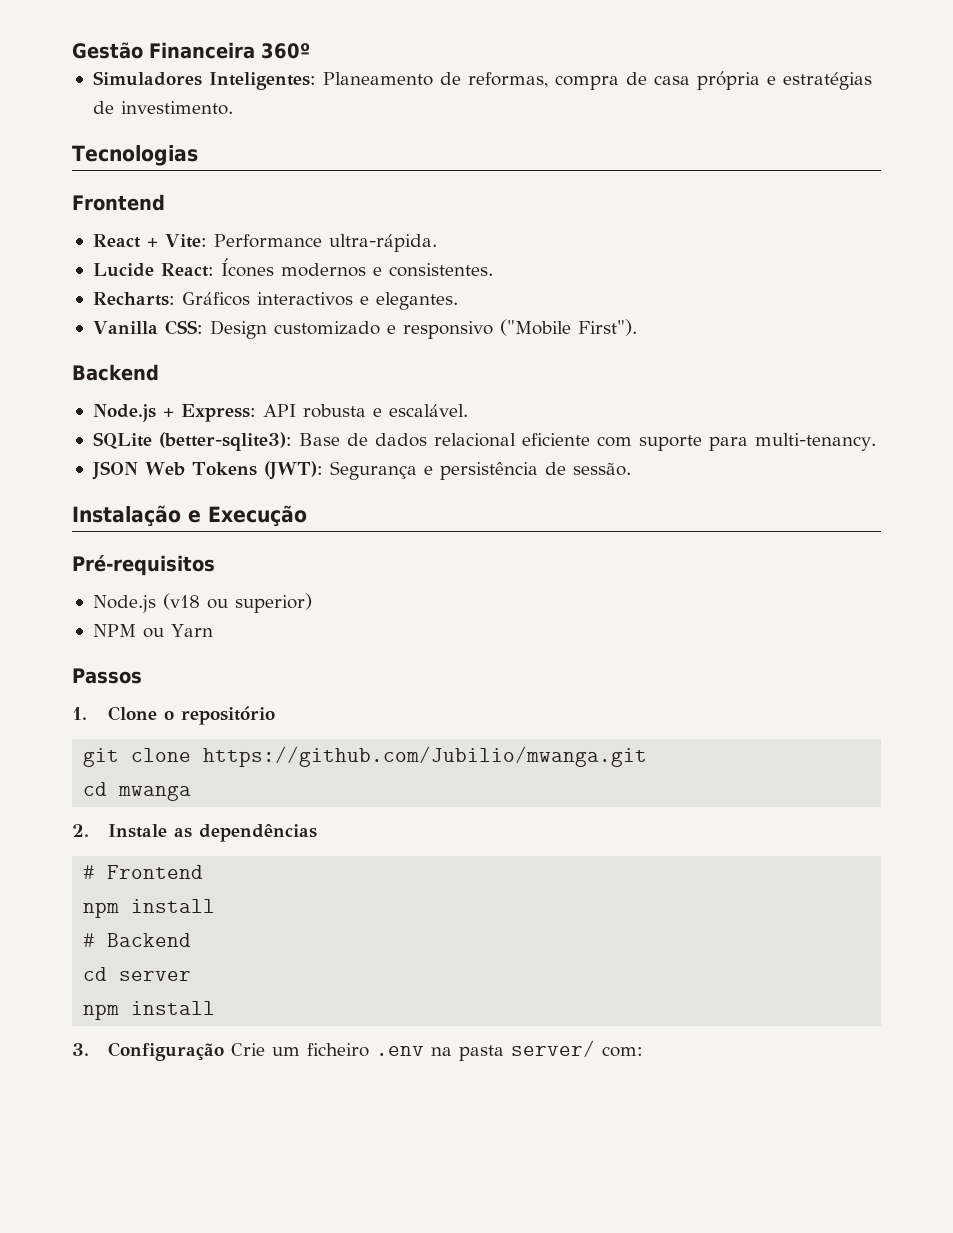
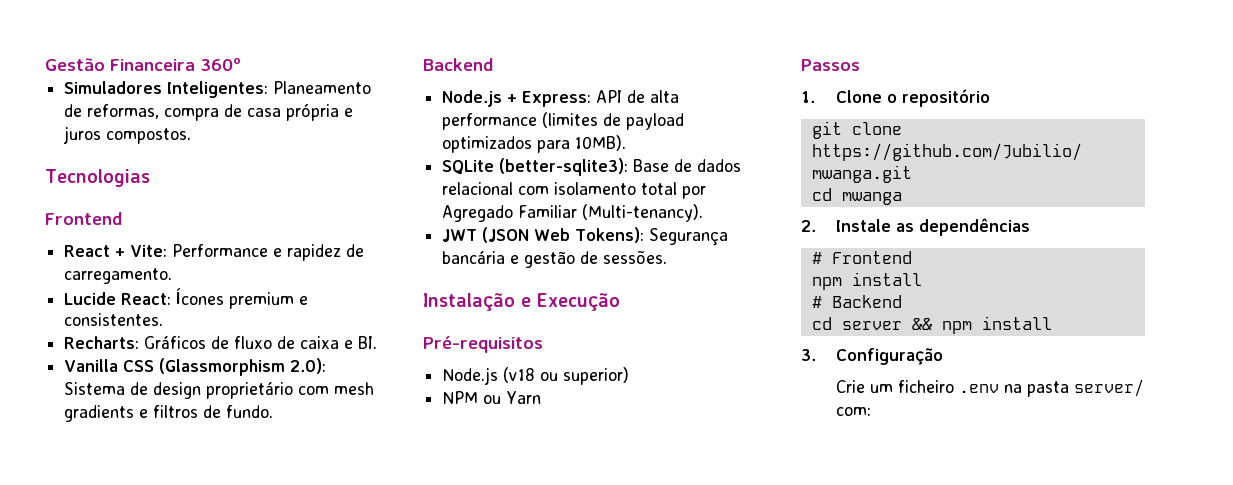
[782,72,872,90] [92,101,233,115] estratégias de investimento. -> [63,126,192,144] juros compostos.
[328,234,437,252] ultra-rápida. -> [273,244,365,261] [64,268,173,284] e rapidez de carregamento.
[280,263,366,277] modernos -> [229,292,295,309] premium
[256,292,458,310] [92,319,637,339] interactivos e elegantes. // Vanilla CSS: Design customizado e responsivo ("Mobile First"). -> [211,336,378,349] [64,358,327,376] [64,382,375,399] [64,405,274,422] de fluxo de caixa e BI. // Vanilla CSS (Glassmorphism 2.0): Sistema de design proprietário com mesh gradients e filtros de fundo.
[302,404,468,418] robusta e escalável. -> [627,90,680,103] [442,112,685,130] [442,135,627,153] de alta performance (limites de payload optimizados para 10MB).
[521,433,876,451] [91,461,631,480] eficiente com suporte para multi-tenancy. // JSON Web Tokens (JWT): Segurança e persistência de sessão. -> [518,182,707,199] [442,204,704,222] [442,227,729,246] [442,250,668,268] com isolamento total por Agregado Familiar (Multi-tenancy). // JWT (JSON Web Tokens): Segurança bancária e gestão de sessões.
(192, 976) // -> [911,318,932,330] &&
(225, 1051) none -> (943, 356) //

